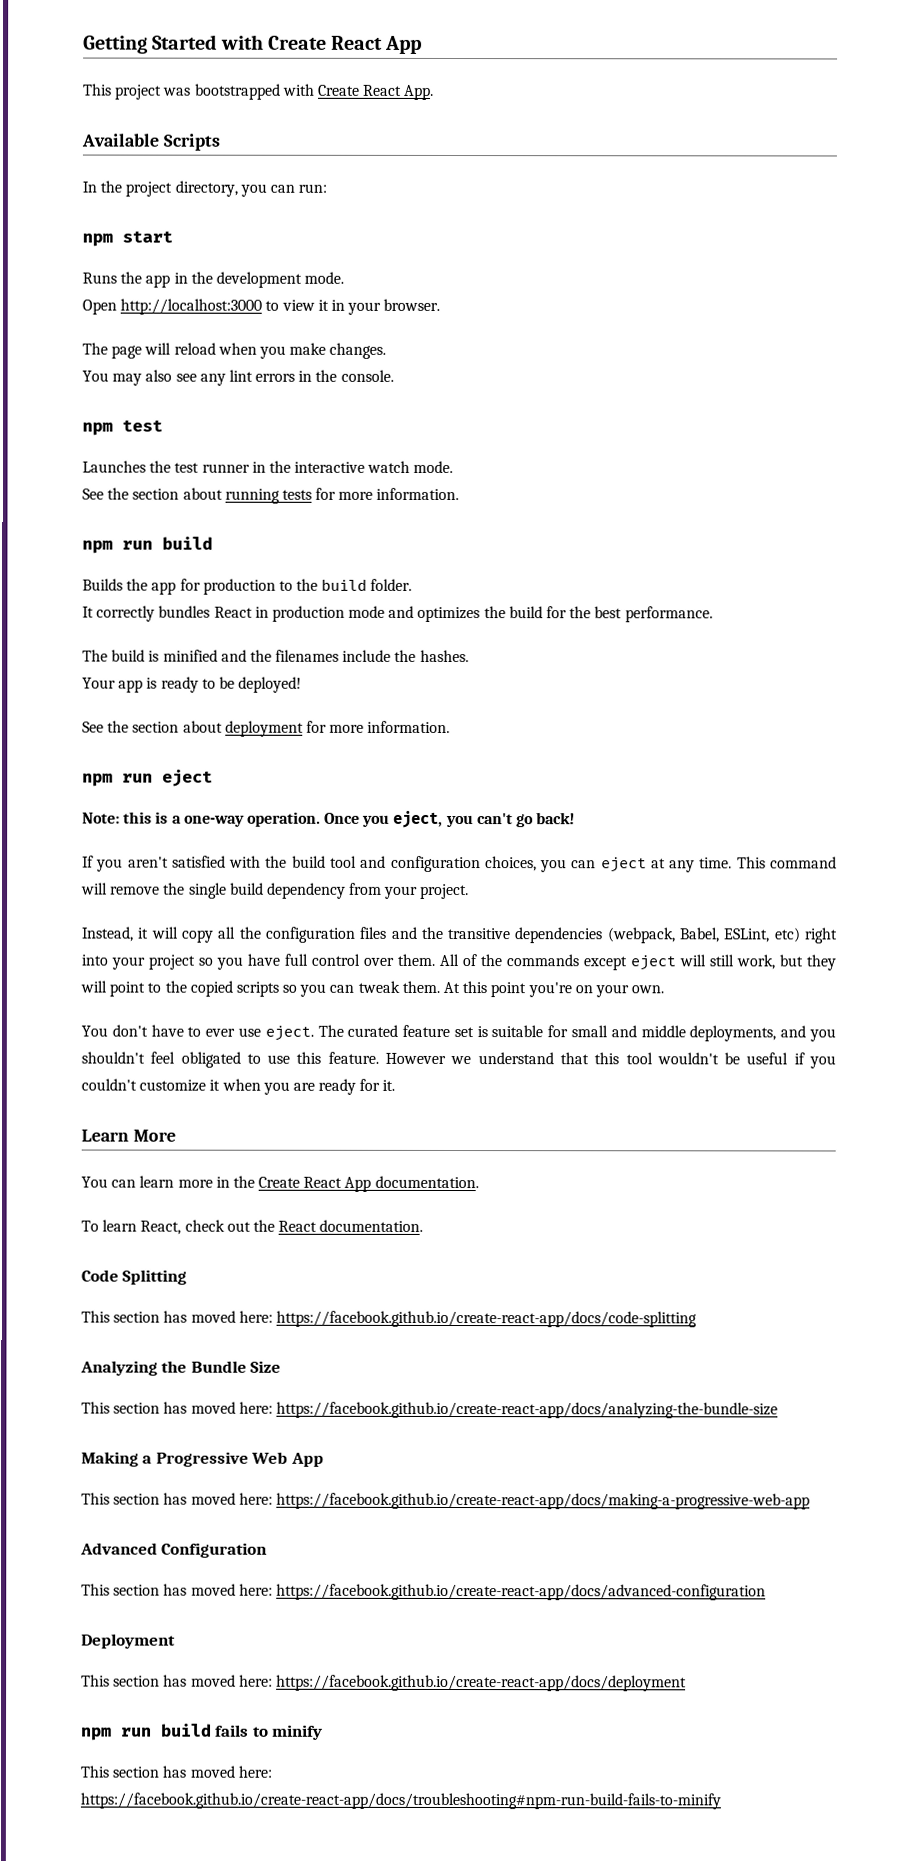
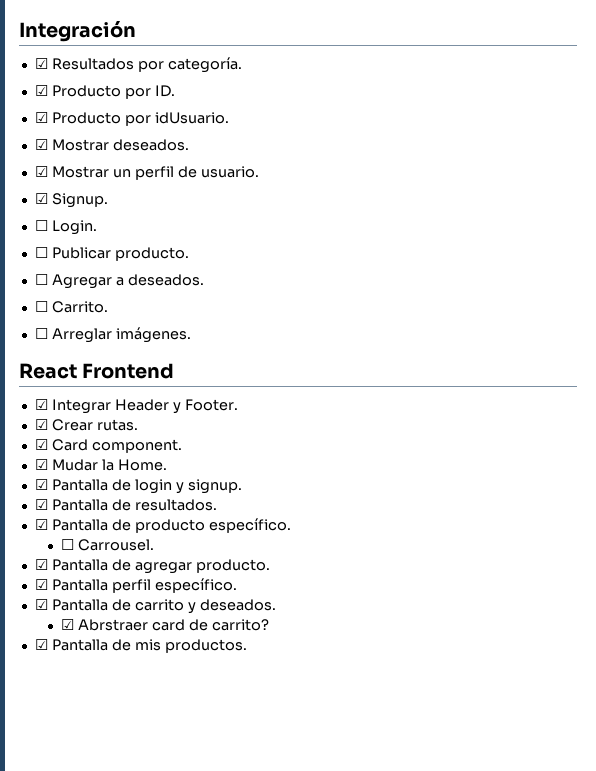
[83,34,423,54] [83,83,435,100] [81,133,220,151] [82,180,328,197] [82,230,173,247] [82,271,345,288] [82,298,441,315] [82,342,387,359] [82,369,394,386] [82,419,163,436] [82,460,454,474] [82,487,460,504] [82,536,213,554] [82,578,413,595] [82,605,713,623] [82,649,469,663] [82,676,303,693] [82,720,451,737] [82,769,213,787] [82,810,576,828] [82,855,838,873] [81,882,470,900] [81,926,838,944] [81,953,836,971] [80,980,665,998] [81,1024,836,1042] [81,1051,836,1069] [81,1078,396,1095] [81,1129,176,1142] [81,1175,479,1192] [81,1219,424,1235] [81,1269,188,1285] [81,1310,697,1328] [80,1360,282,1376] [81,1401,778,1419] [81,1451,324,1467] [81,1492,810,1510] [80,1542,268,1558] [81,1583,766,1601] [81,1633,176,1649] [81,1674,687,1692] [81,1723,324,1741] [80,1765,272,1778] [80,1792,721,1810] Getting Started with Create React App // This project was bootstrapped with Create React App. // Available Scripts // In the project directory, you can run: // npm start // Runs the app in the development mode. // Open http://localhost:3000 to view it in your browser. // The page will reload when you make changes. // You may also see any lint errors in the console. // npm test // Launches the test runner in the interactive watch mode. // See the section about running tests for more information. // npm run build // Builds the app for production to the build folder. // It correctly bundles React in production mode and optimizes the build for the best performance. // The build is minified and the filenames include the hashes. // Your app is ready to be deployed! // See the section about deployment for more information. // npm run eject // Note: this is a one-way operation. Once you eject, you can't go back! // If you aren't satisfied with the build tool and configuration choices, you can eject at any time. This command will remove the single build dependency from your project. // Instead, it will copy all the configuration files and the transitive dependencies (webpack, Babel, ESLint, etc) right into your project so you have full control over them. All of the commands except eject will still work, but they will point to the copied scripts so you can tweak them. At this point you're on your own. // You don't have to ever use eject. The curated feature set is suitable for small and middle deployments, and you shouldn't feel obligated to use this feature. However we understand that this tool wouldn't be useful if you couldn't customize it when you are ready for it. // Learn More // You can learn more in the Create React App documentation. // To learn React, check out the React documentation. // Code Splitting // This section has moved here: https://facebook.github.io/create-react-app/docs/code-splitting // Analyzing the Bundle Size // This section has moved here: https://facebook.github.io/create-react-app/docs/analyzing-the-bundle-size // Making a Progressive Web App // This section has moved here: https://facebook.github.io/create-react-app/docs/making-a-progressive-web-app // Advanced Configuration // This section has moved here: https://facebook.github.io/create-react-app/docs/advanced-configuration // Deployment // This section has moved here: https://facebook.github.io/create-react-app/docs/deployment // npm run build fails to minify // This section has moved here: https://facebook.github.io/create-react-app/docs/troubleshooting#npm-run-build-fails-to-minify -> [19,21,136,42] [34,57,242,73] [34,85,175,99] [34,112,229,126] [34,139,189,151] [34,166,259,180] [34,193,108,208] [34,220,97,235] [34,247,189,261] [34,274,204,289] [34,301,108,313] [34,327,191,343] [19,363,175,379] [34,399,238,414] [34,419,138,431] [34,439,182,453] [34,459,167,471] [34,479,242,494] [34,499,217,511] [34,518,291,533] [61,539,155,551] [34,559,270,574] [34,578,237,593] [34,599,276,614] [61,619,269,631] [34,639,247,653] Integración // ☑ Resultados por categoría. // ☑ Producto por ID. // ☑ Producto por idUsuario. // ☑ Mostrar deseados. // ☑ Mostrar un perfil de usuario. // ☑ Signup. // ☐ Login. // ☐ Publicar producto. // ☐ Agregar a deseados. // ☐ Carrito. // ☐ Arreglar imágenes. // React Frontend // ☑ Integrar Header y Footer. // ☑ Crear rutas. // ☑ Card component. // ☑ Mudar la Home. // ☑ Pantalla de login y signup. // ☑ Pantalla de resultados. // ☑ Pantalla de producto específico. // ☐ Carrousel. // ☑ Pantalla de agregar producto. // ☑ Pantalla perfil específico. // ☑ Pantalla de carrito y deseados. // ☑ Abrstraer card de carrito? // ☑ Pantalla de mis productos.

